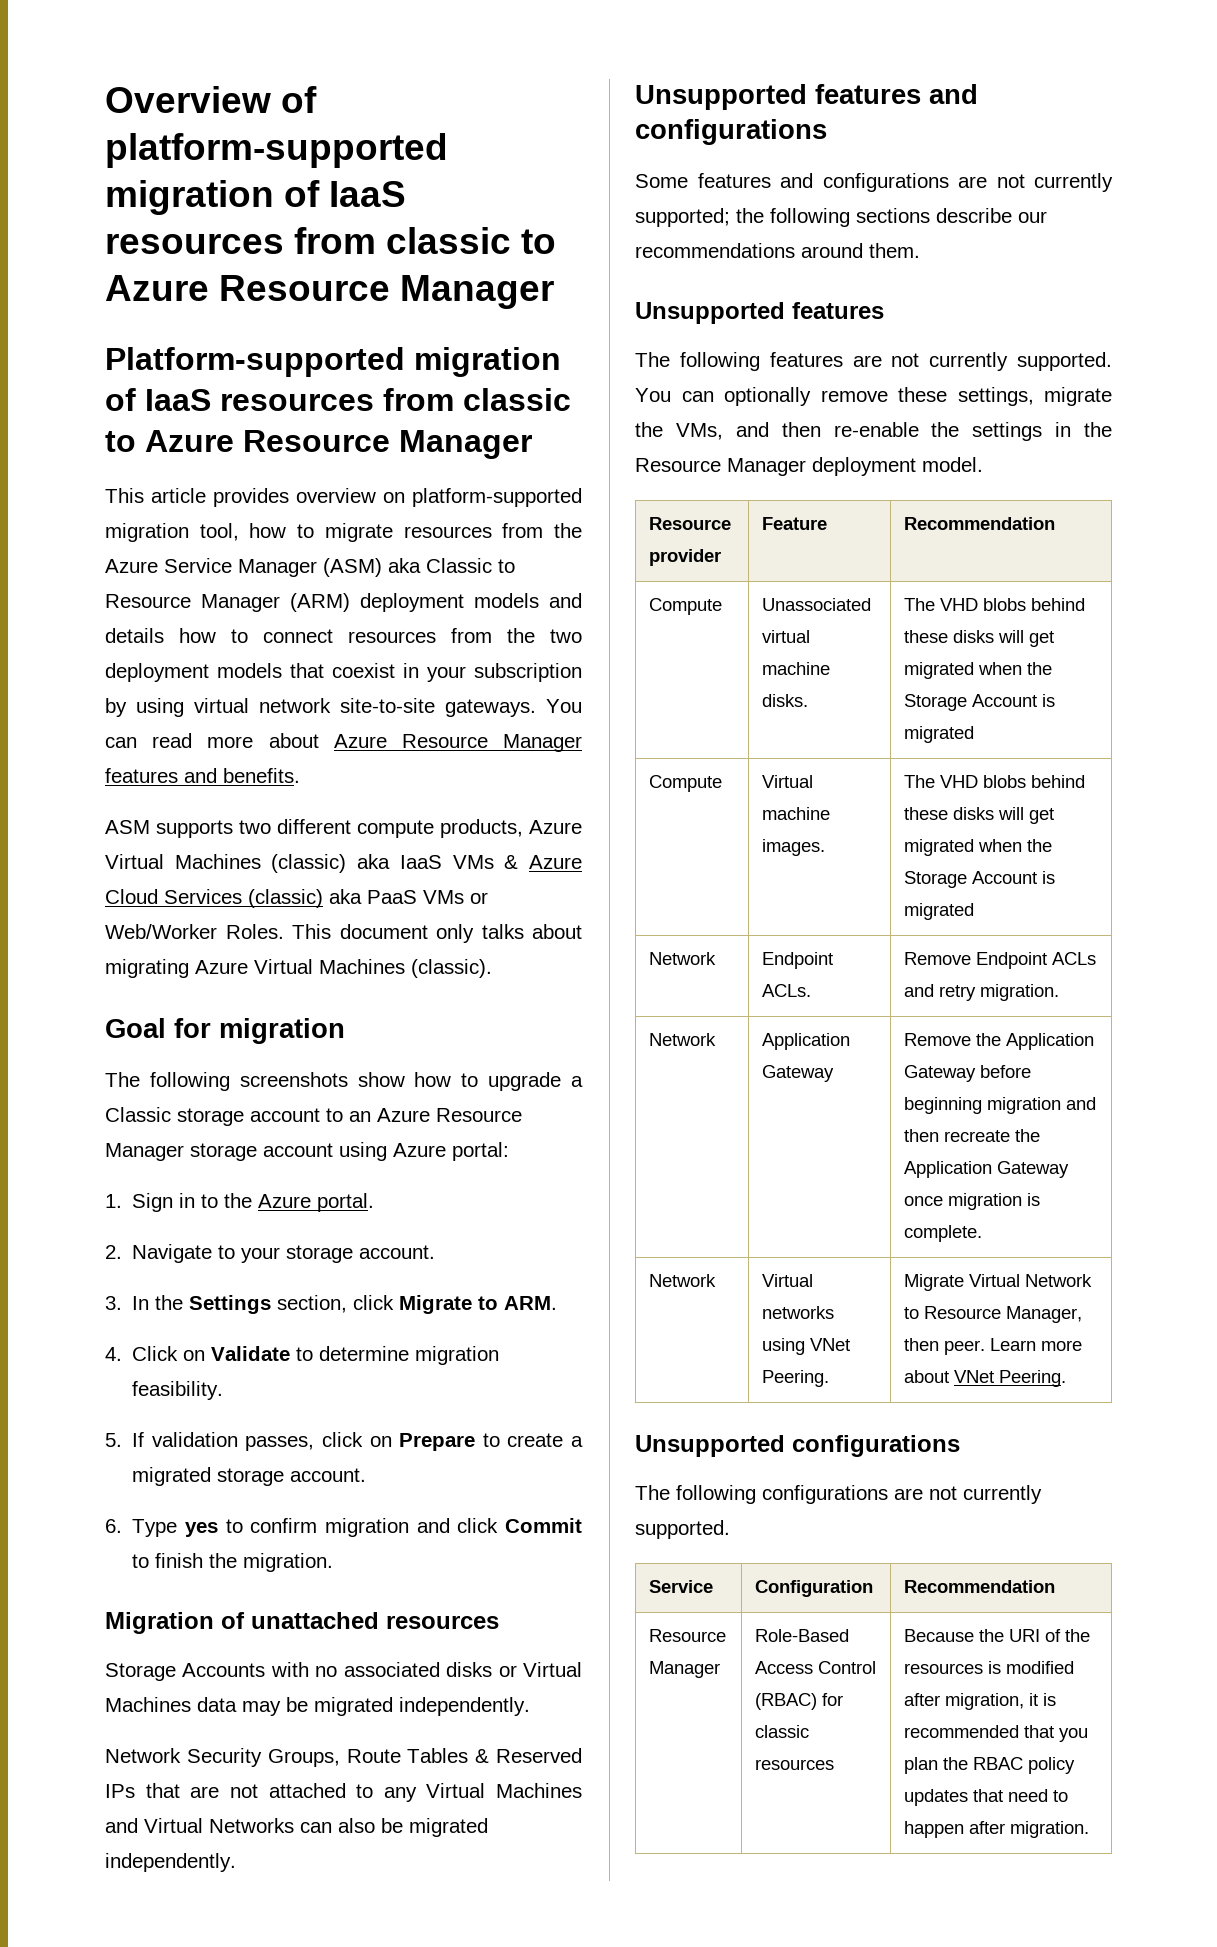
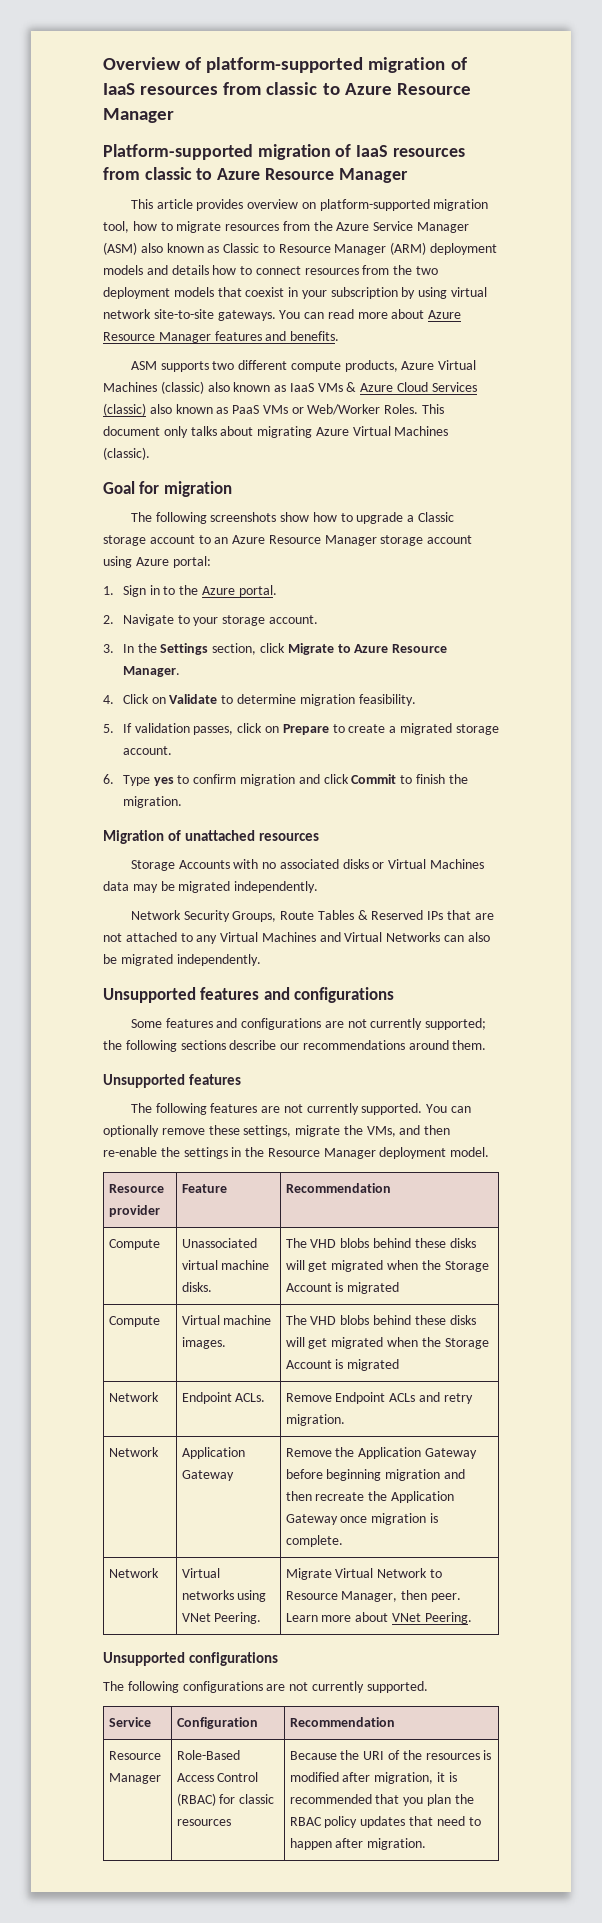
[388,558,421,573] aka -> [140,243,220,253] also known as
[357,854,391,869] aka -> [207,382,287,392] also known as
[329,889,362,904] aka -> [149,404,229,414] also known as
[504,1296,558,1310] ARM. -> [354,644,448,653] [122,666,180,677] Azure Resource Manager.

